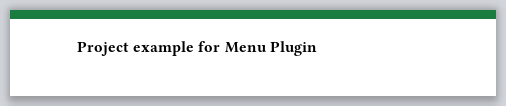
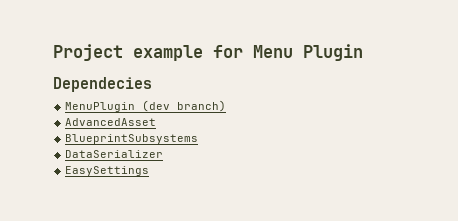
(317, 48) none -> [53,77,152,92] [65,100,227,112] [65,118,157,126] [65,134,199,144] [65,150,164,158] [65,166,150,176] // Dependecies // MenuPlugin (dev branch) // AdvancedAsset // BlueprintSubsystems // DataSerializer // EasySettings

